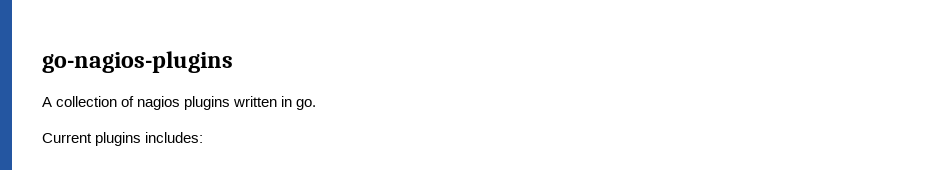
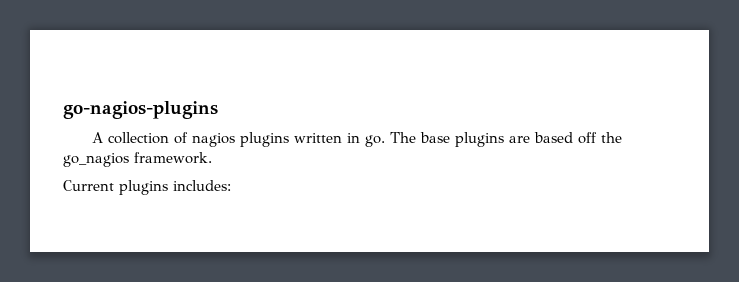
(317, 104) none -> [390,132,623,147] [63,152,212,167] The base plugins are based off the go_nagios framework.

